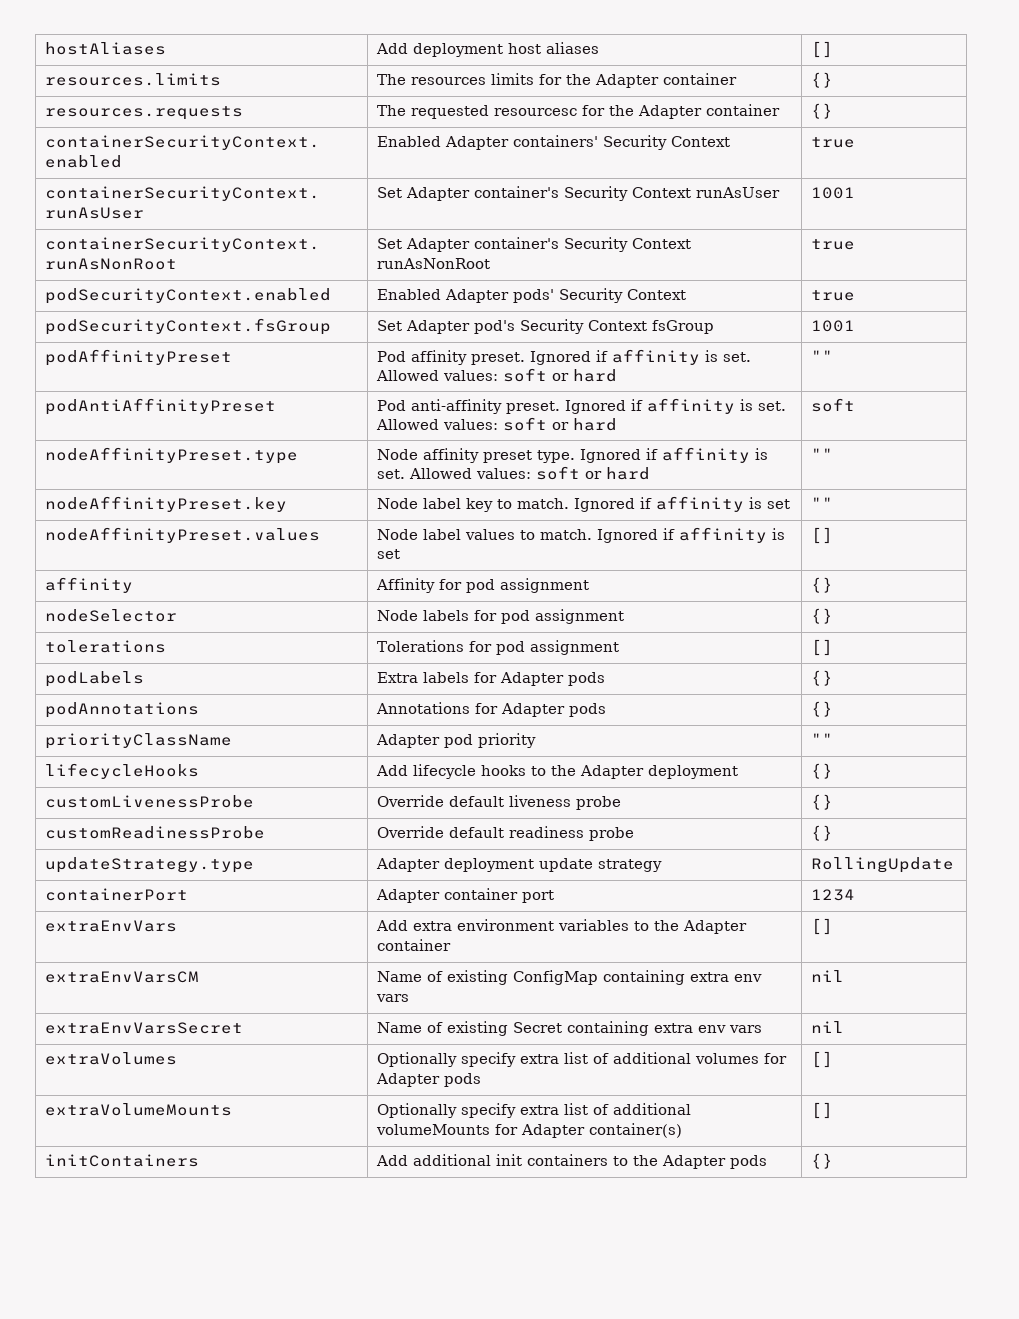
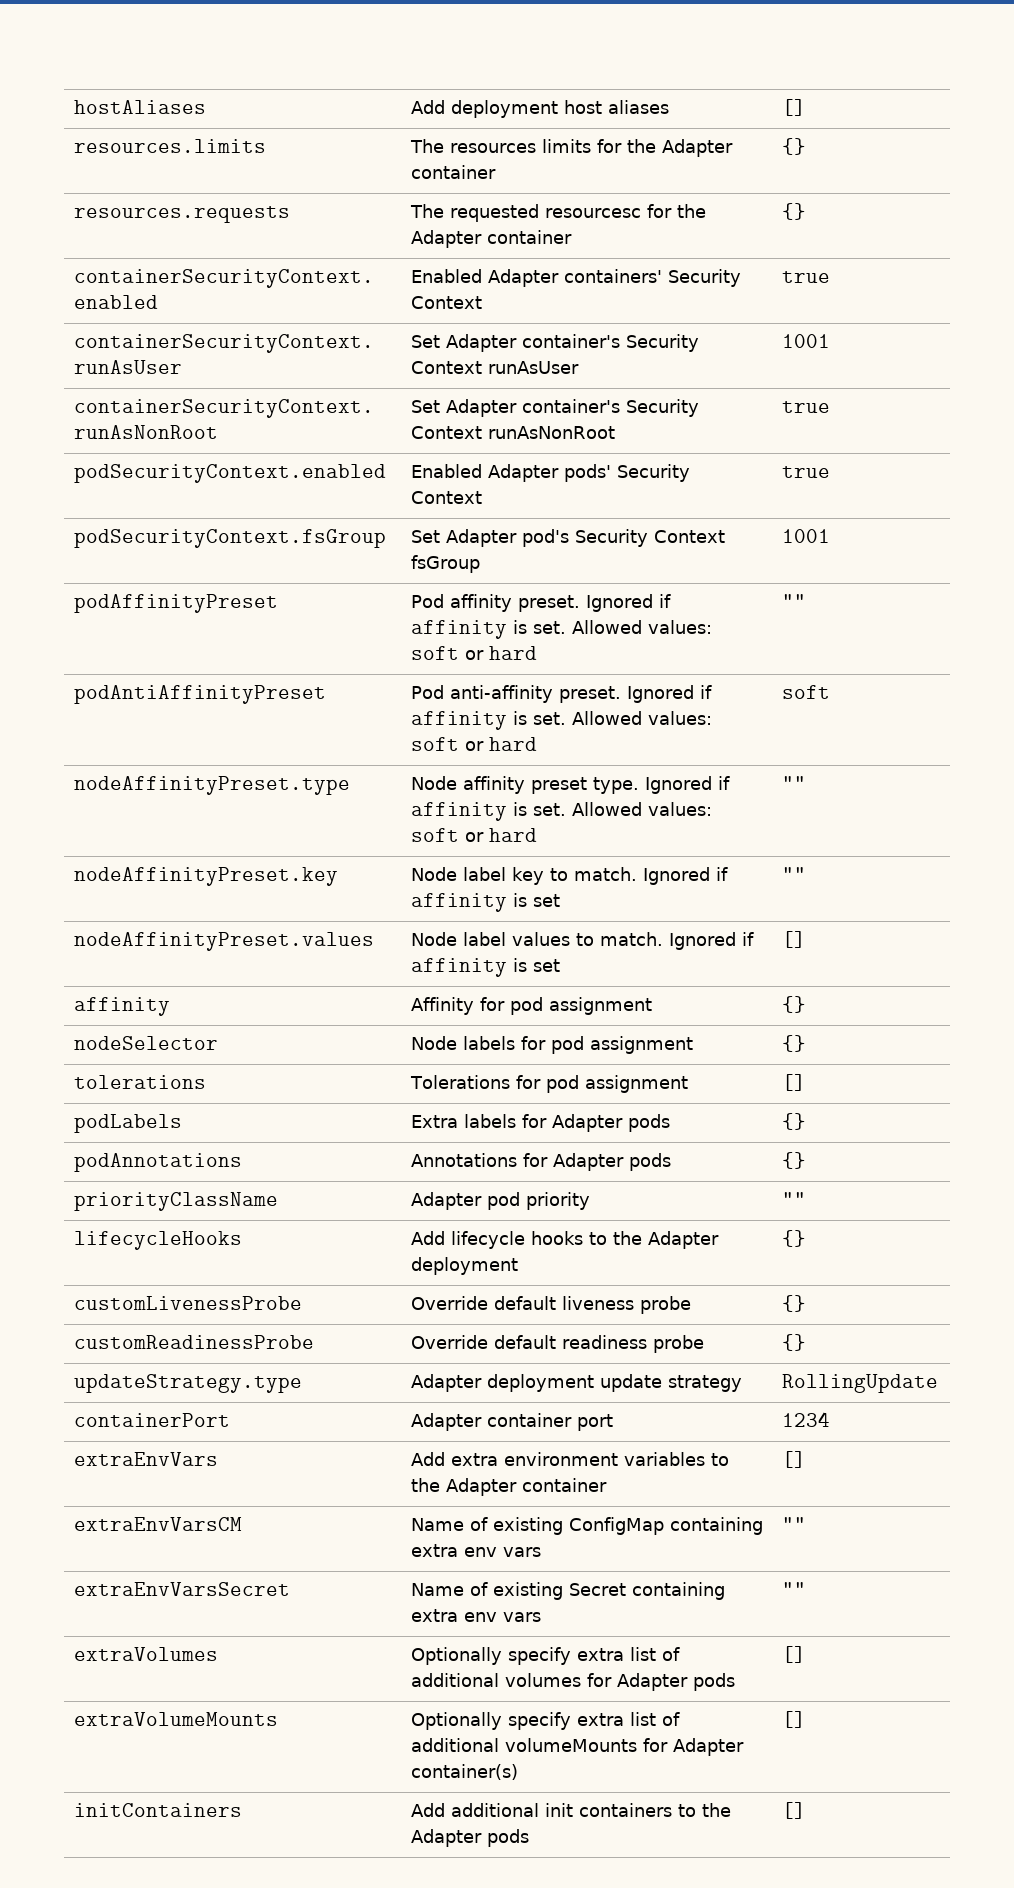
[811,970,845,982] nil -> [781,1517,806,1531] ""
[811,1021,845,1033] nil -> [781,1582,806,1596] ""
[811,1153,834,1169] {} -> [781,1802,806,1819] []

